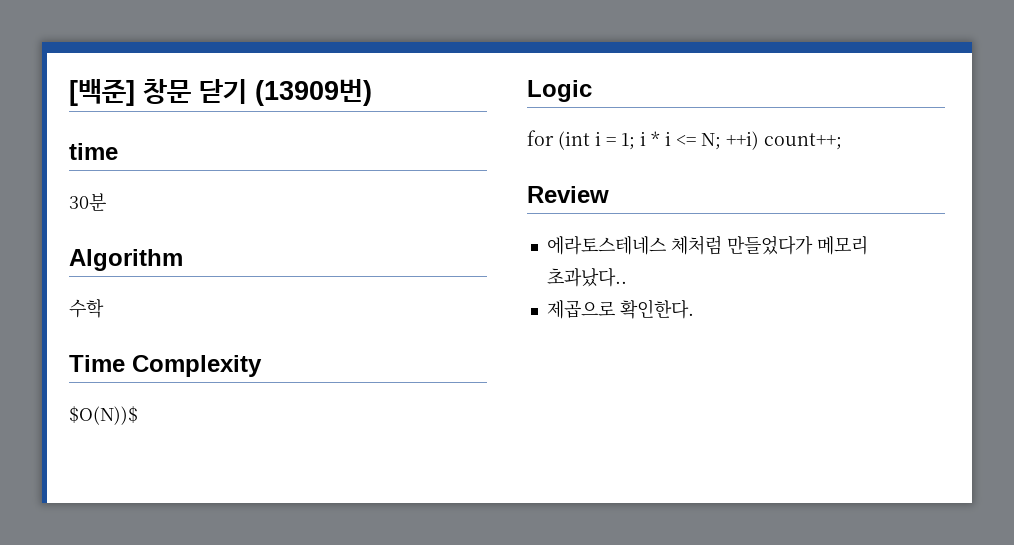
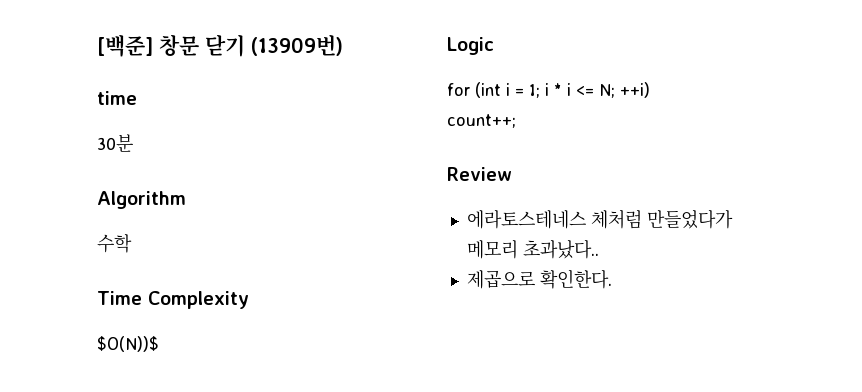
(759, 140) none -> (650, 90) //

